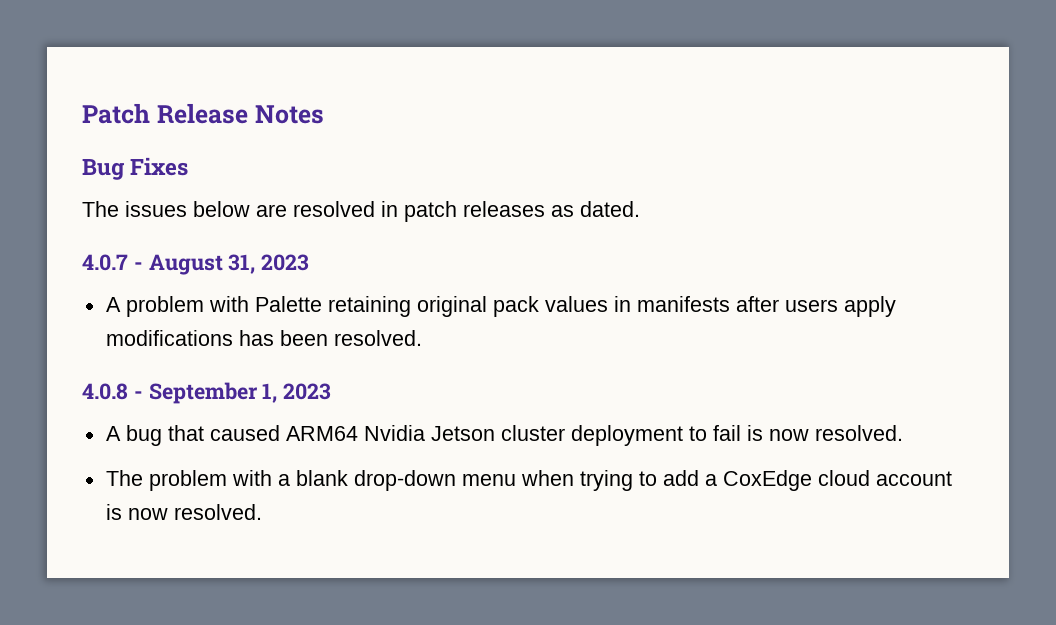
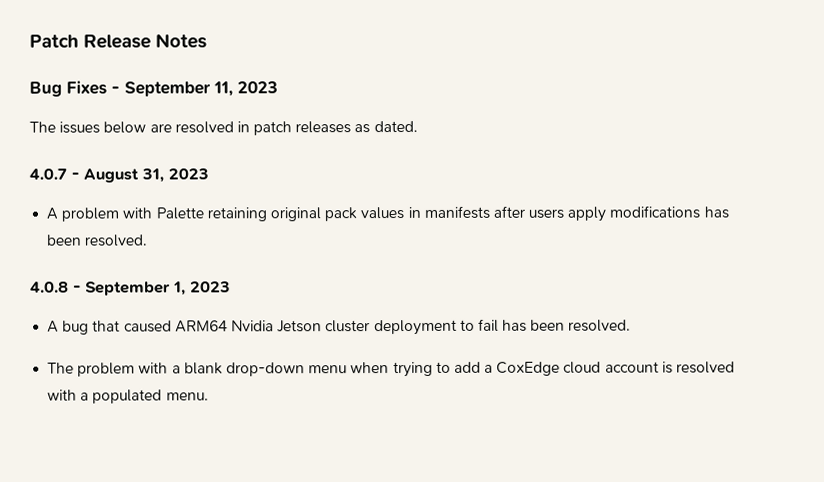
(189, 166) none -> [111,81,278,97] - September 11, 2023
[746,425,809,441] is now -> [502,319,566,332] has been
[127,504,262,520] now resolved. -> [676,361,736,374] [47,389,209,404] resolved with a populated menu.

